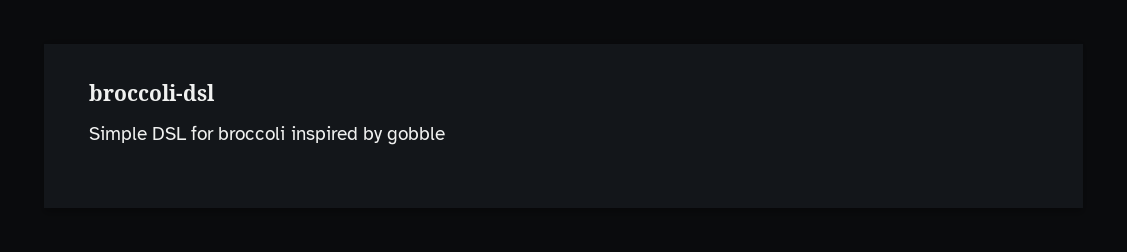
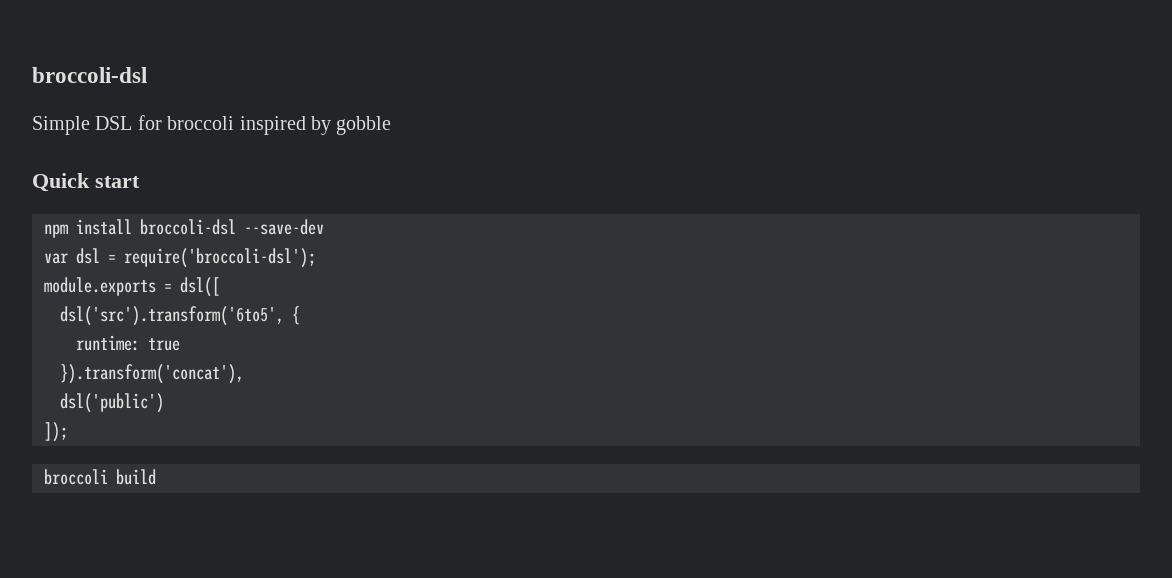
(445, 136) none -> [32,173,140,192] [44,219,324,238] [44,248,316,268] [44,277,220,297] [60,306,300,326] [76,335,180,351] [60,364,244,384] [60,393,164,413] [44,422,68,442] [44,469,156,485] // Quick start // npm install broccoli-dsl --save-dev // var dsl = require('broccoli-dsl'); // module.exports = dsl([ // dsl('src').transform('6to5', { // runtime: true // }).transform('concat'), // dsl('public') // ]); // broccoli build

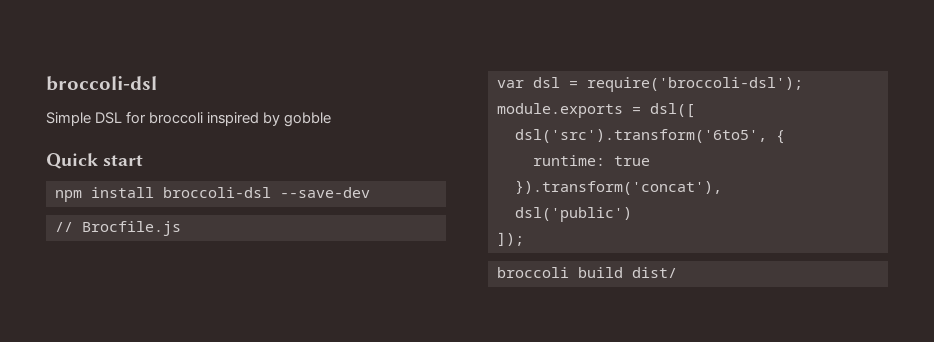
(324, 227) none -> [55,221,181,236] // // Brocfile.js
(156, 477) none -> [632,267,677,278] dist/

